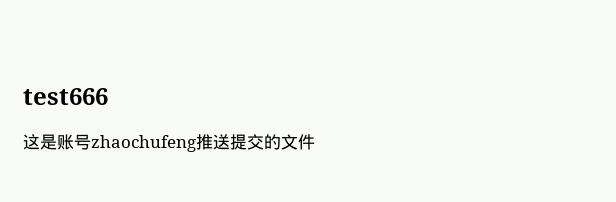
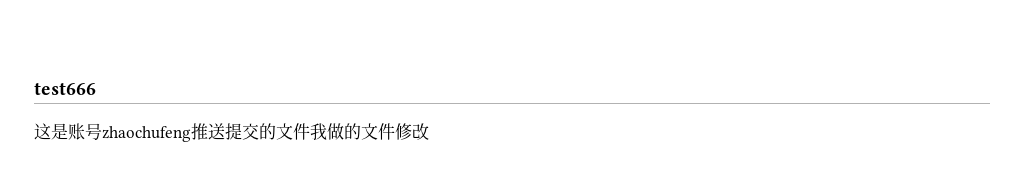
(315, 142) none -> [310,123,429,140] 我做的文件修改

